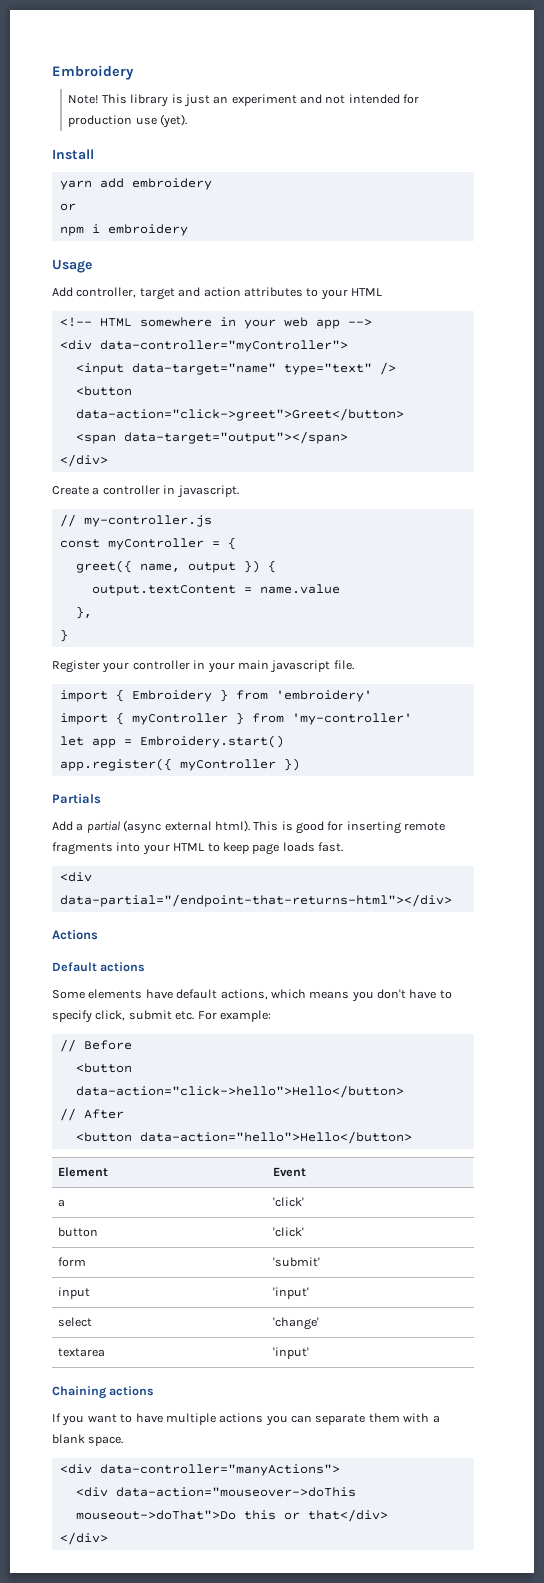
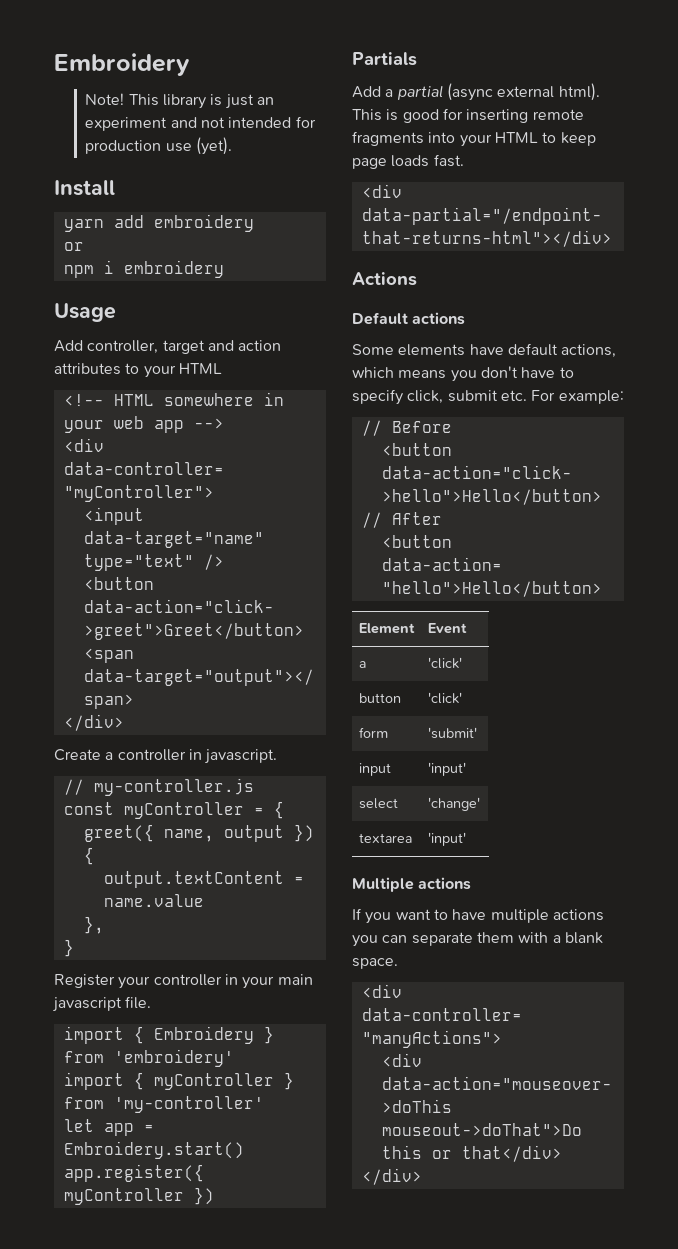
[52,1386,107,1399] Chaining -> [352,877,414,892] Multiple

